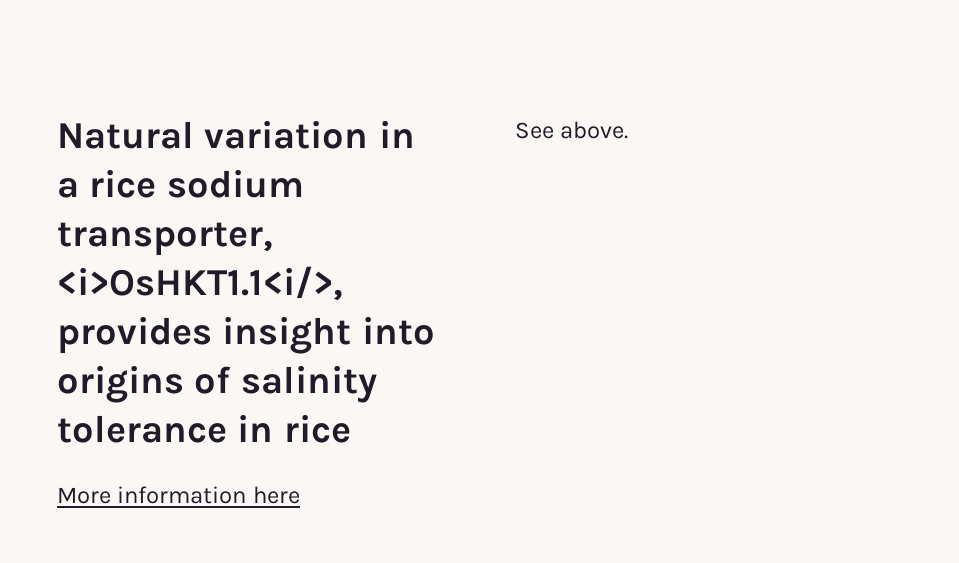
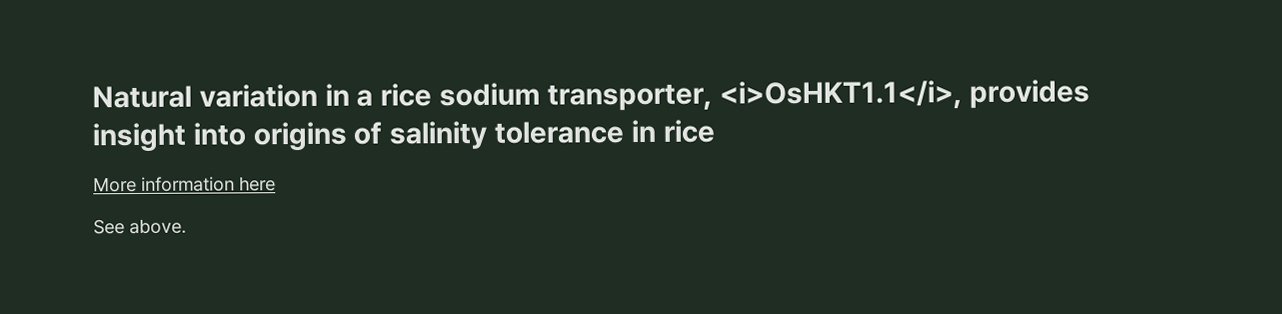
[57,266,343,301] <i>OsHKT1.1<i/>, -> [718,80,962,110] <i>OsHKT1.1</i>,

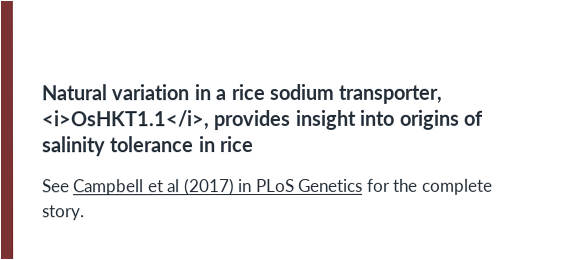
[93,176,276,193] [93,218,187,235] More information here // See above. -> [42,178,493,196] [42,205,85,221] See Campbell et al (2017) in PLoS Genetics for the complete story.

